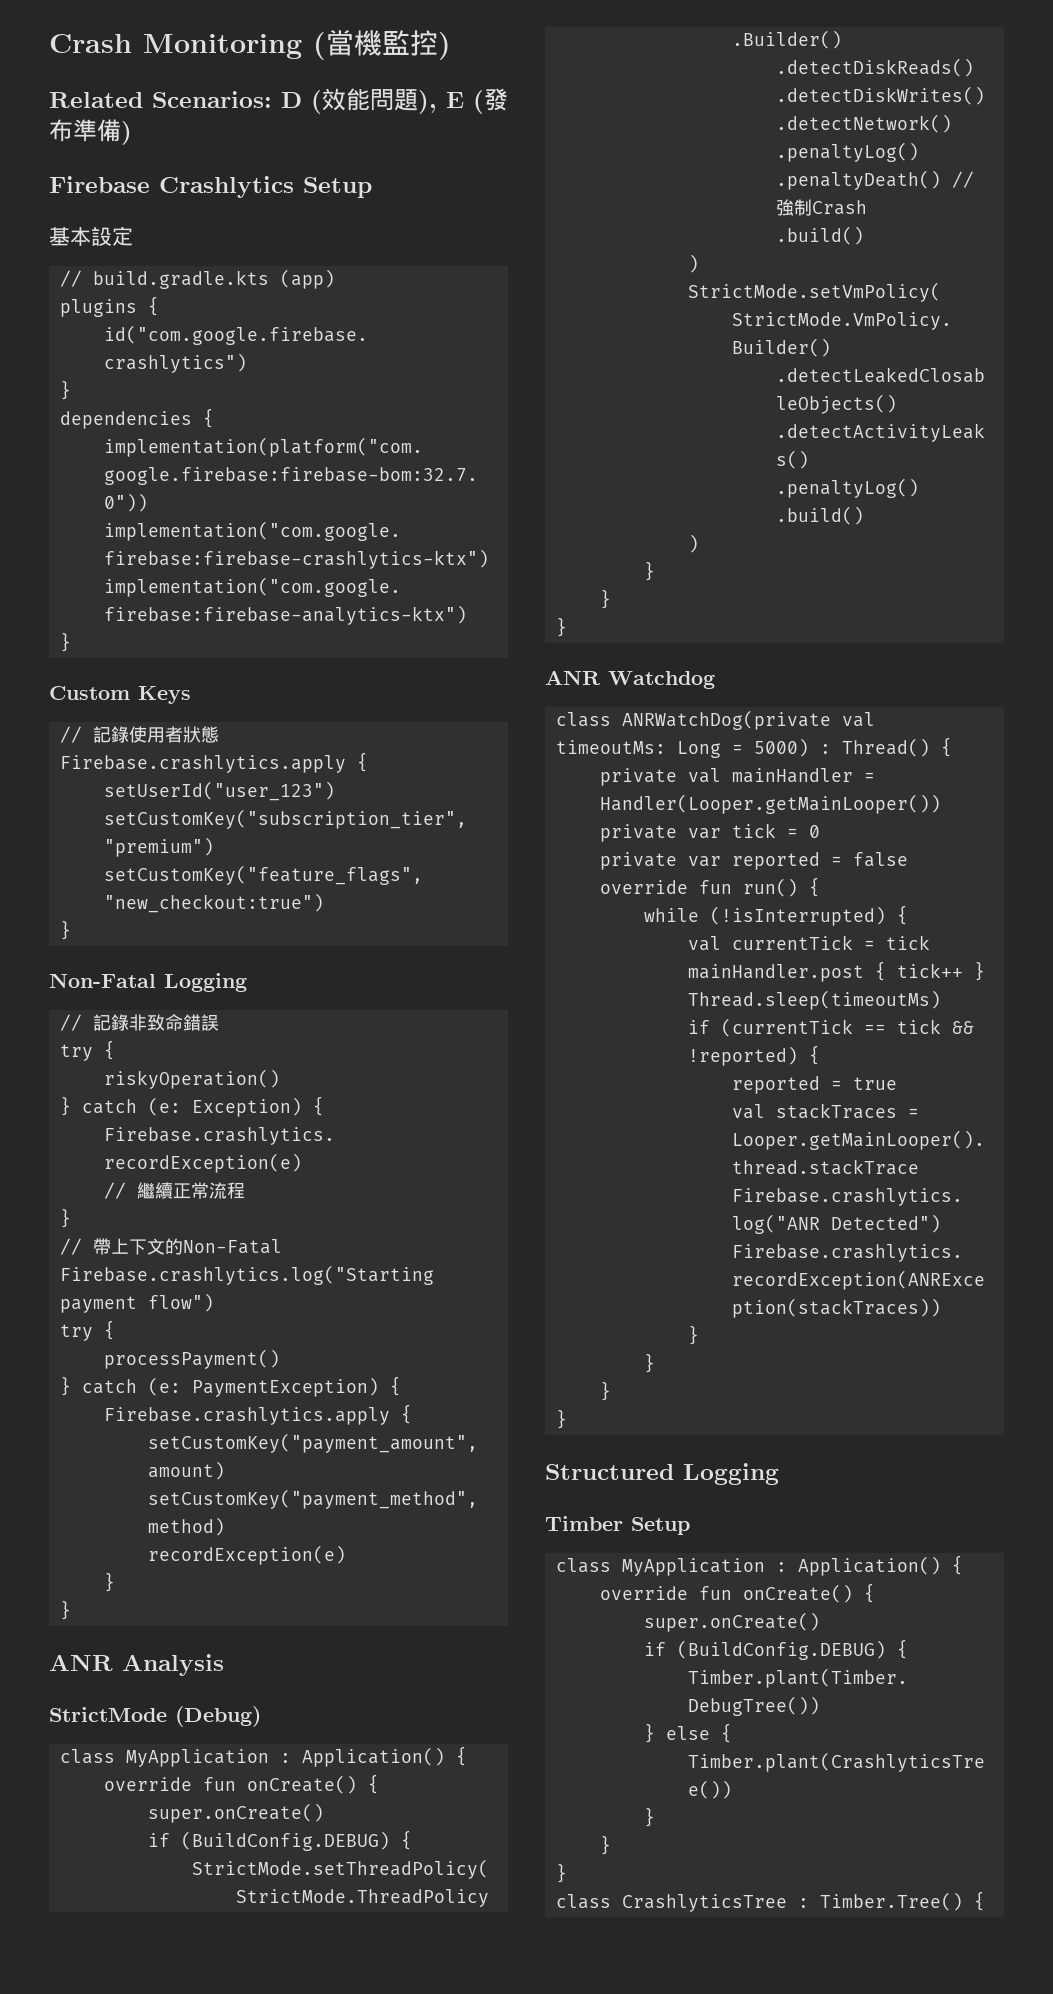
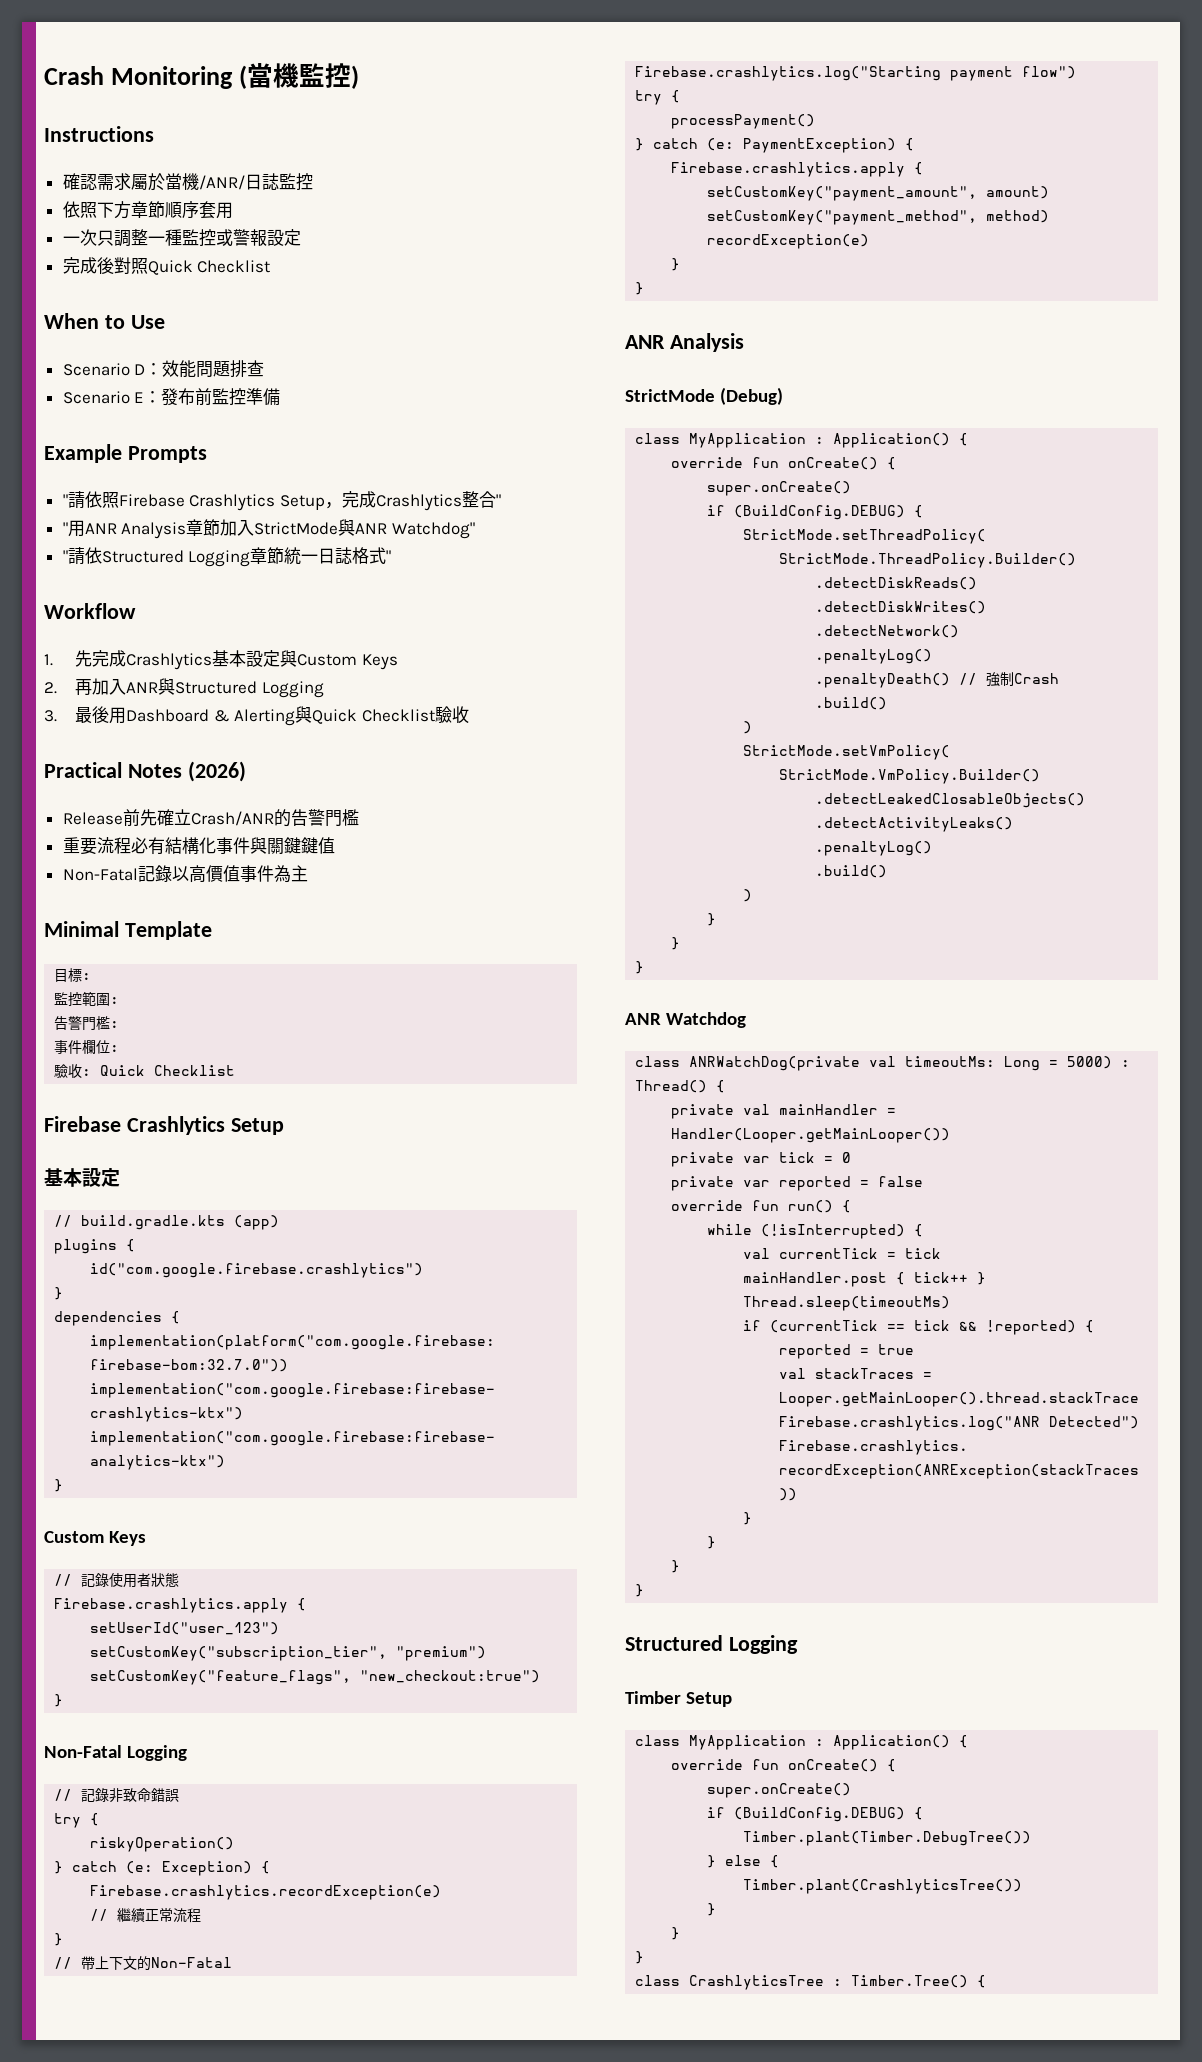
[49,88,508,114] [49,119,132,145] Related Scenarios: D (效能問題), E (發布準備) -> [44,126,154,142] [62,173,313,191] [62,201,233,219] [62,229,301,247] [62,257,271,275] [44,313,165,329] [62,360,265,378] [62,388,281,406] [44,444,207,463] [62,491,501,511] [62,519,475,539] [62,547,392,567] [44,603,136,619] [44,650,398,670] [44,678,324,698] [44,706,470,726] [44,761,246,782] [62,809,359,827] [62,837,335,855] [62,865,308,883] [44,921,212,940] [54,968,92,982] [54,991,120,1006] [54,1016,120,1031] [54,1040,120,1054] [54,1064,236,1078] Instructions // 確認需求屬於當機/ANR/日誌監控 // 依照下方章節順序套用 // 一次只調整一種監控或警報設定 // 完成後對照Quick Checklist // When to Use // Scenario D：效能問題排查 // Scenario E：發布前監控準備 // Example Prompts // "請依照Firebase Crashlytics Setup，完成Crashlytics整合" // "用ANR Analysis章節加入StrictMode與ANR Watchdog" // "請依Structured Logging章節統一日誌格式" // Workflow // 1.先完成Crashlytics基本設定與Custom Keys // 2.再加入ANR與Structured Logging // 3.最後用Dashboard & Alerting與Quick Checklist驗收 // Practical Notes (2026) // Release前先確立Crash/ANR的告警門檻 // 重要流程必有結構化事件與關鍵鍵值 // Non-Fatal記錄以高價值事件為主 // Minimal Template // 目標: // 監控範圍: // 告警門檻: // 事件欄位: // 驗收: Quick Checklist

